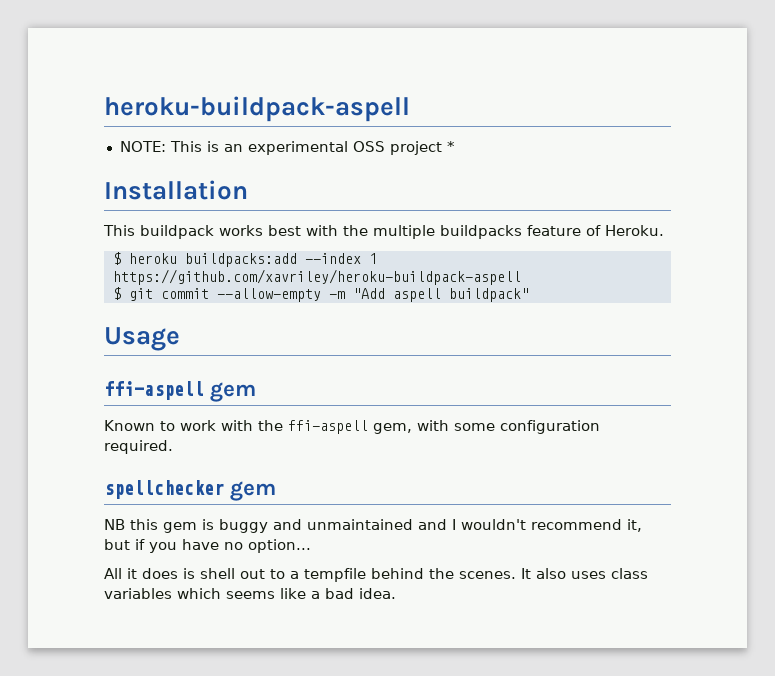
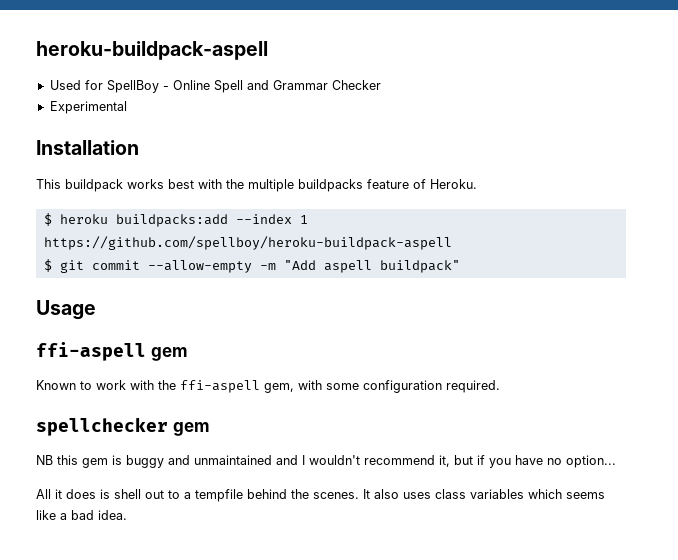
[119,141,455,155] NOTE: This is an experimental OSS project * -> [49,80,381,93] [49,101,127,114] Used for SpellBoy - Online Spell and Grammar Checker // Experimental
[112,269,521,285] https://github.com/xavriley/heroku-buildpack-aspell -> [43,236,452,250] https://github.com/spellboy/heroku-buildpack-aspell

